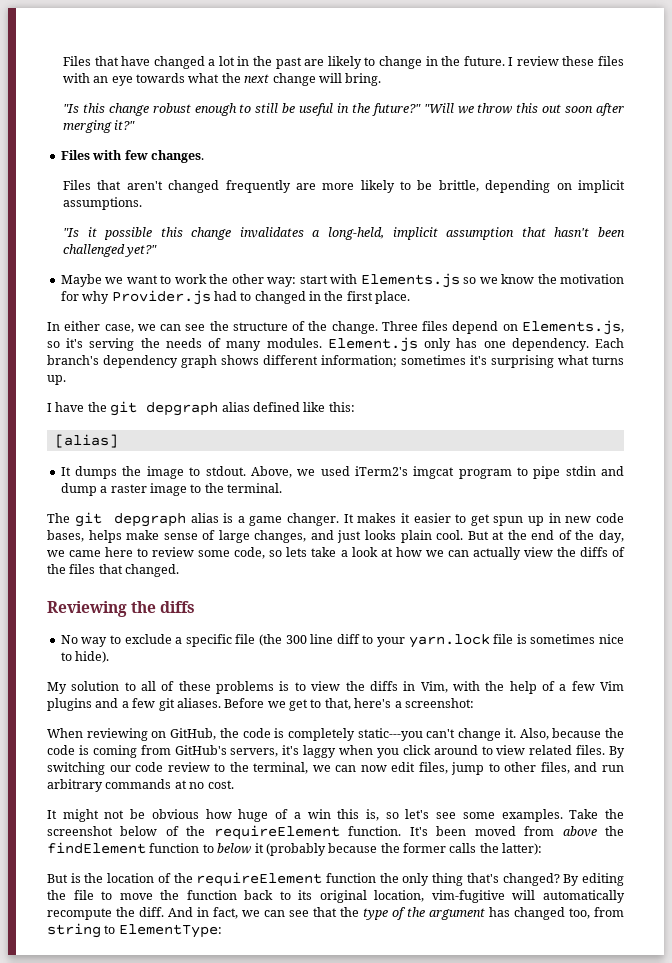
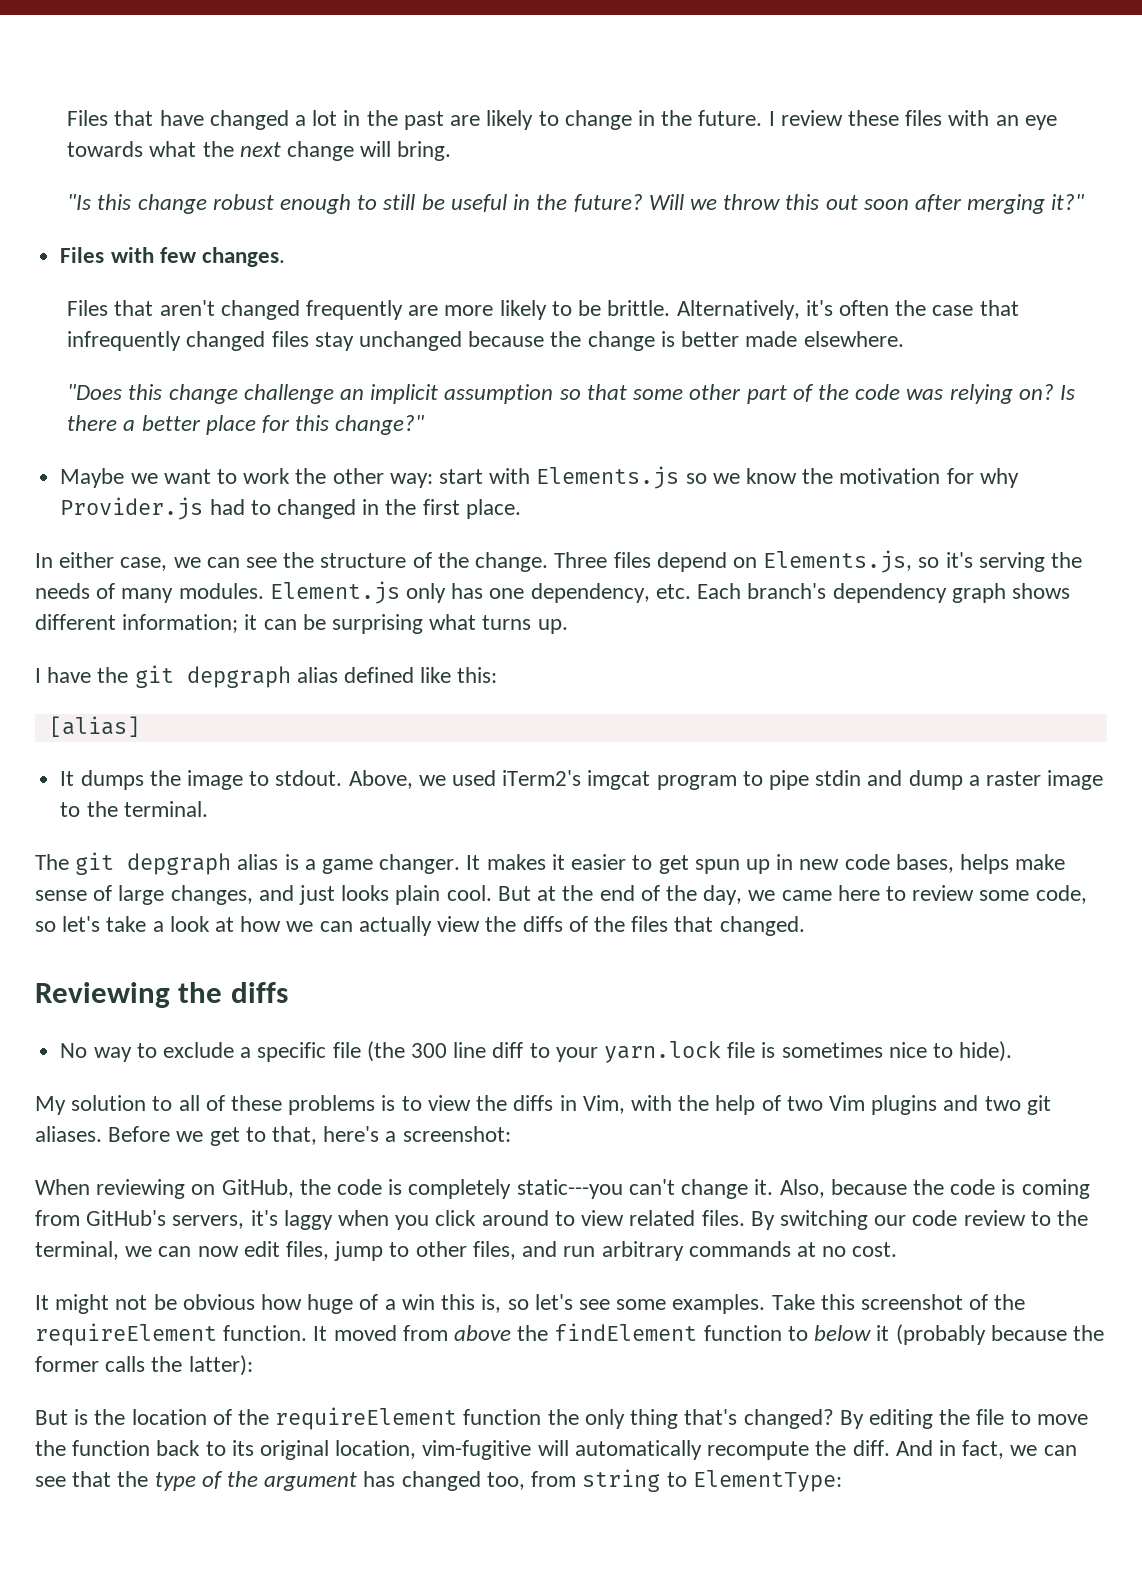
[371,103,454,116] future?" "Will -> [573,194,684,212] future? Will
[438,180,625,193] [62,197,142,210] [62,227,625,240] [62,244,158,257] brittle, depending on implicit assumptions. // "Is it possible this change invalidates a long-held, implicit assumption that hasn't been challenged yet?" -> [607,300,1019,320] [67,331,904,351] [67,384,1075,404] [67,415,425,435] brittle. Alternatively, it's often the case that infrequently changed files stay unchanged because the change is better made elsewhere. // "Does this change challenge an implicit assumption so that some other part of the code was relying on? Is there a better place for this change?"
[511,338,589,351] dependency. -> [530,583,691,603] dependency, etc.
[401,355,487,365] sometimes it's -> [244,614,326,630] it can be
[286,547,308,557] lets -> [62,916,101,932] let's
[559,681,595,691] a few -> [786,1096,823,1111] two
[121,698,156,708] a few -> [984,1096,1021,1111] two
[605,809,624,819] [47,826,158,836] the screenshot below -> [820,1294,963,1310] this screenshot
[409,826,467,836] It's been -> [313,1326,328,1341] It

